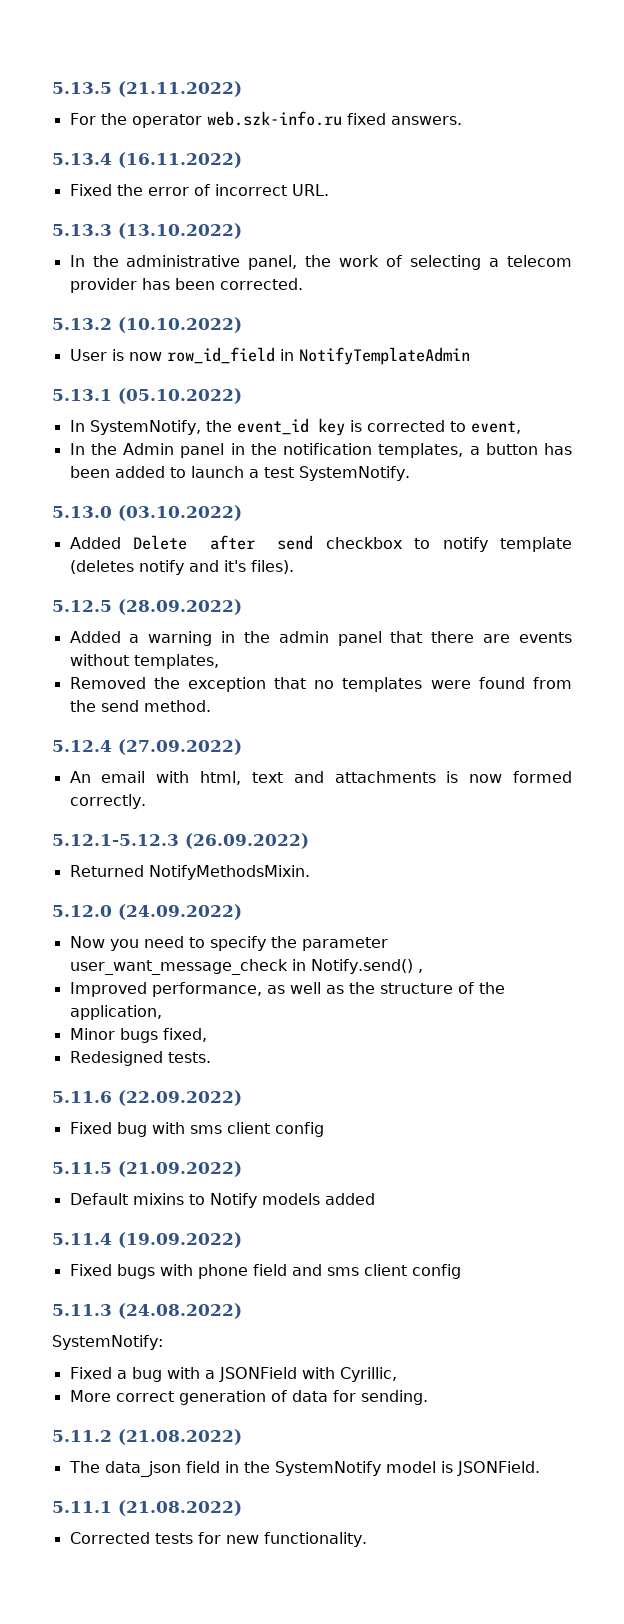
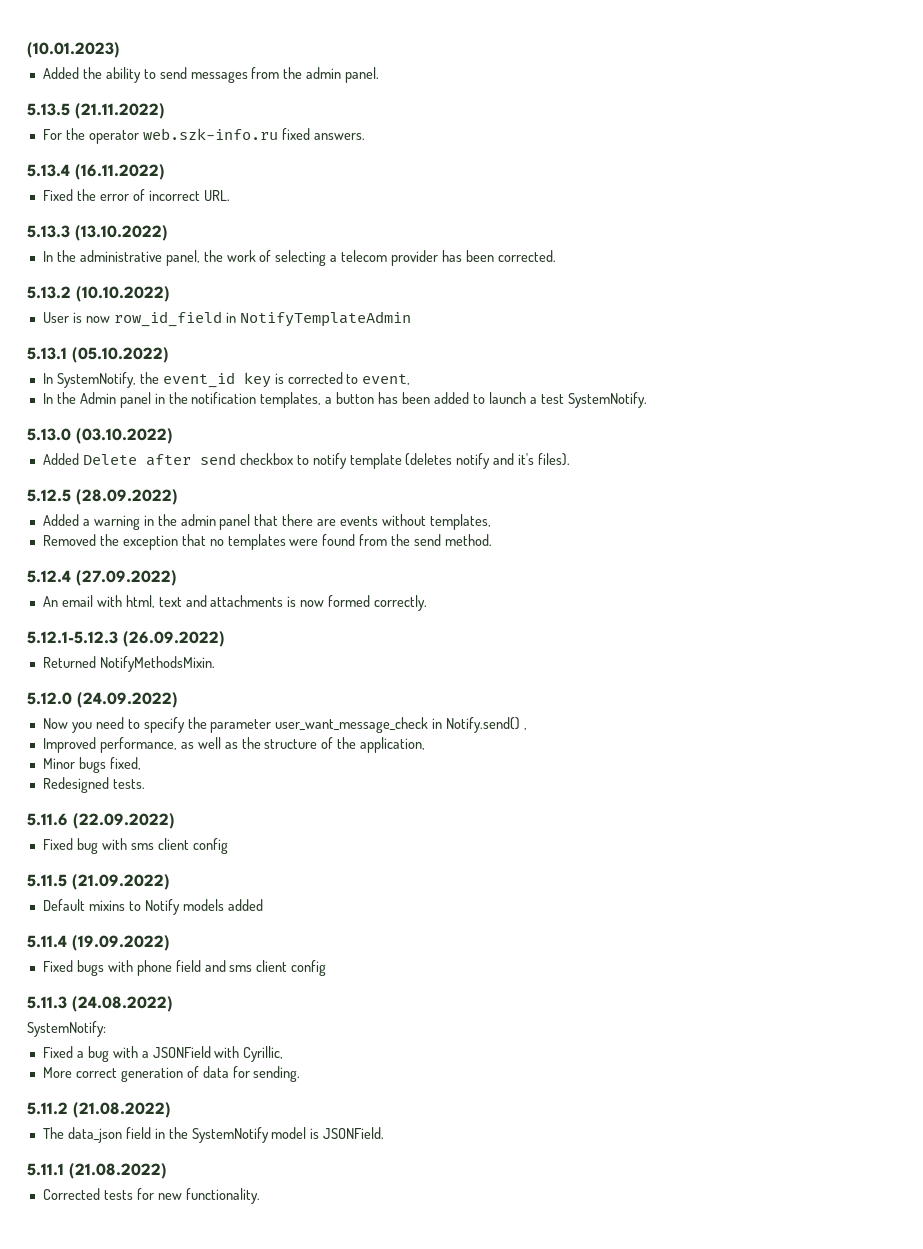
(52, 88) none -> [27,42,120,58] [42,67,380,83] (10.01.2023) // Added the ability to send messages from the admin panel. //

